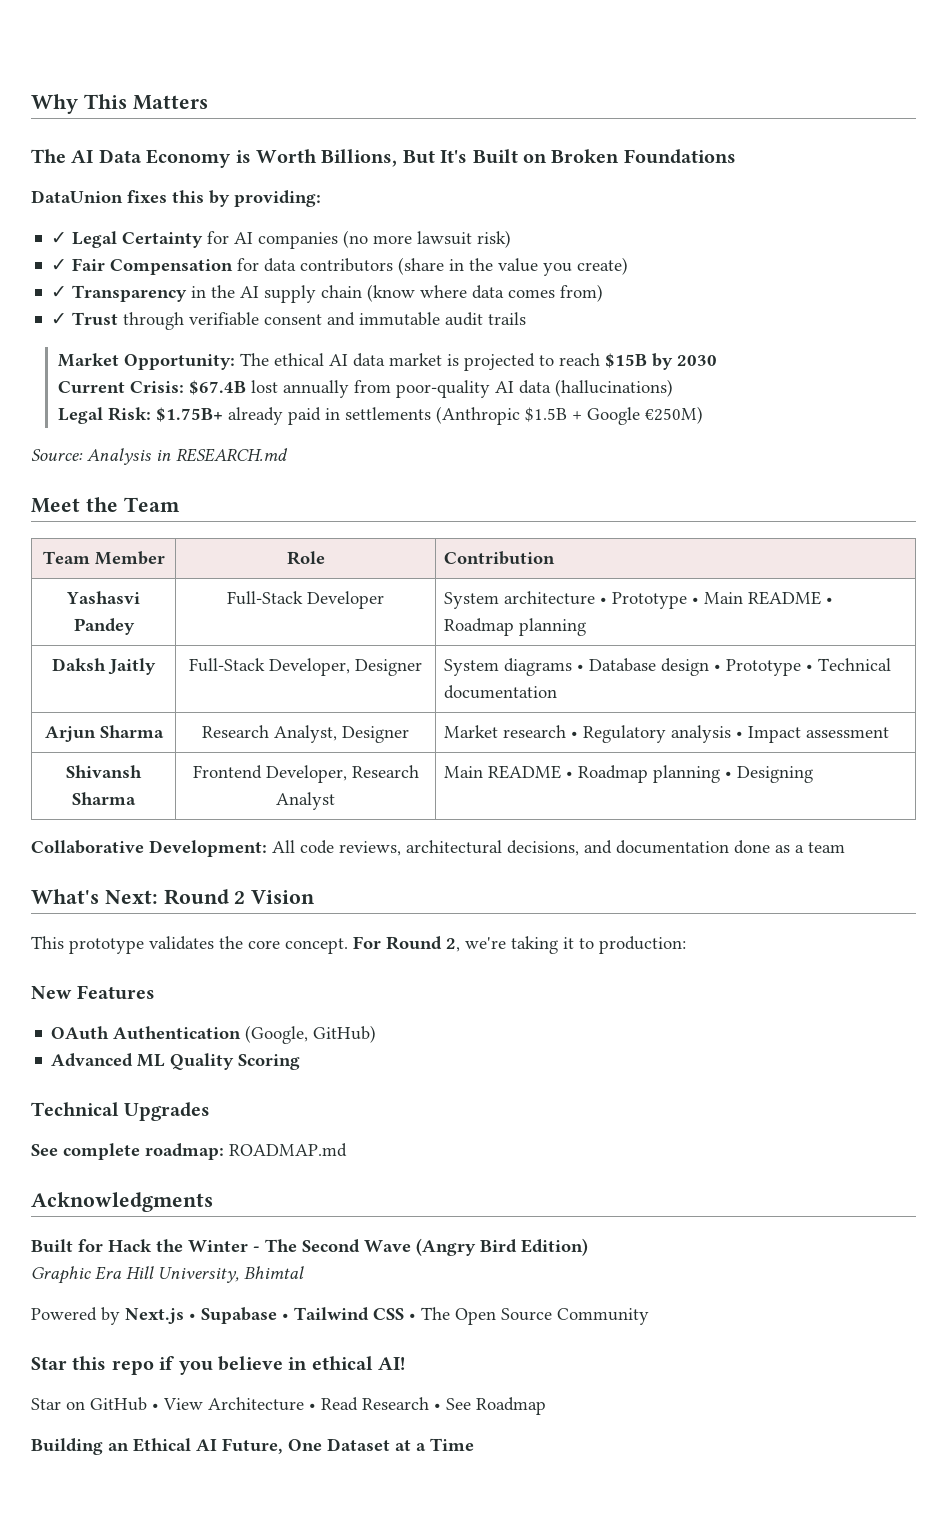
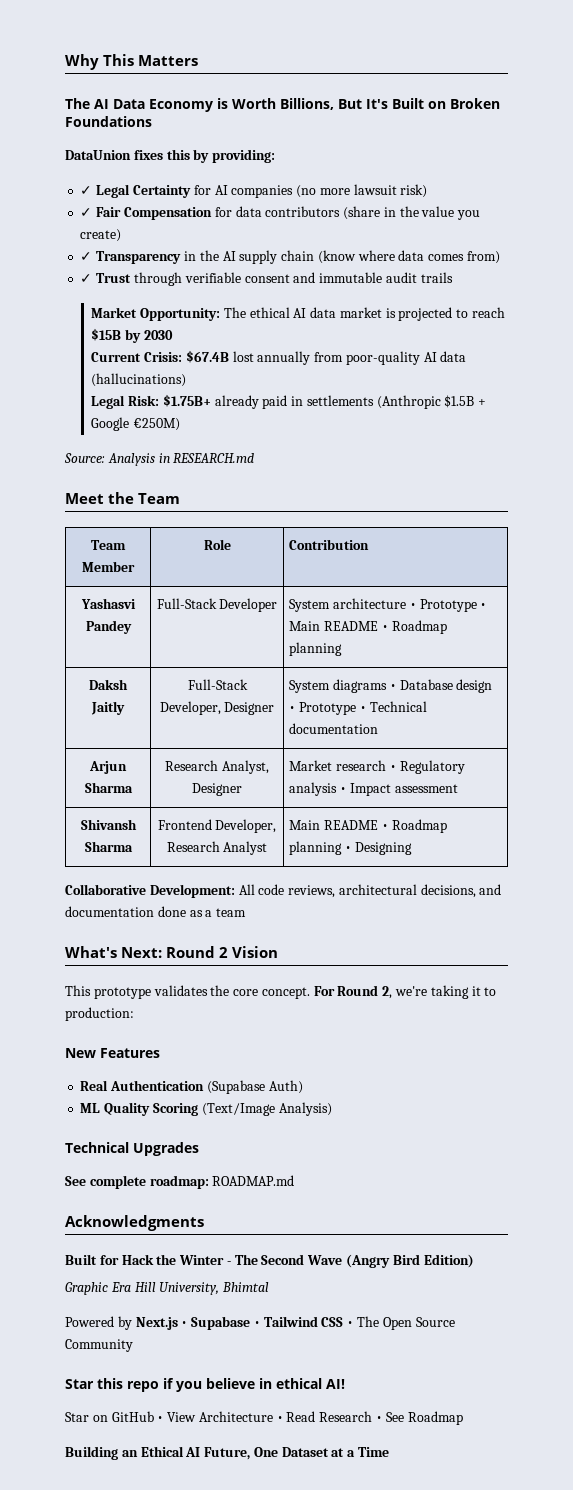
[51,1025,377,1044] [51,1053,134,1067] OAuth Authentication (Google, GitHub) // Advanced -> [80,1080,303,1094] Real Authentication (Supabase Auth) //
(301, 1062) none -> [201,1102,332,1116] (Text/Image Analysis)

